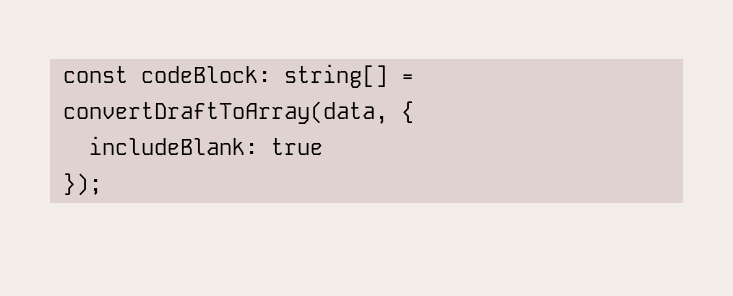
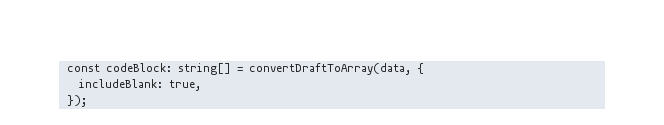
[270,138,323,155] true -> [168,80,201,91] true,

